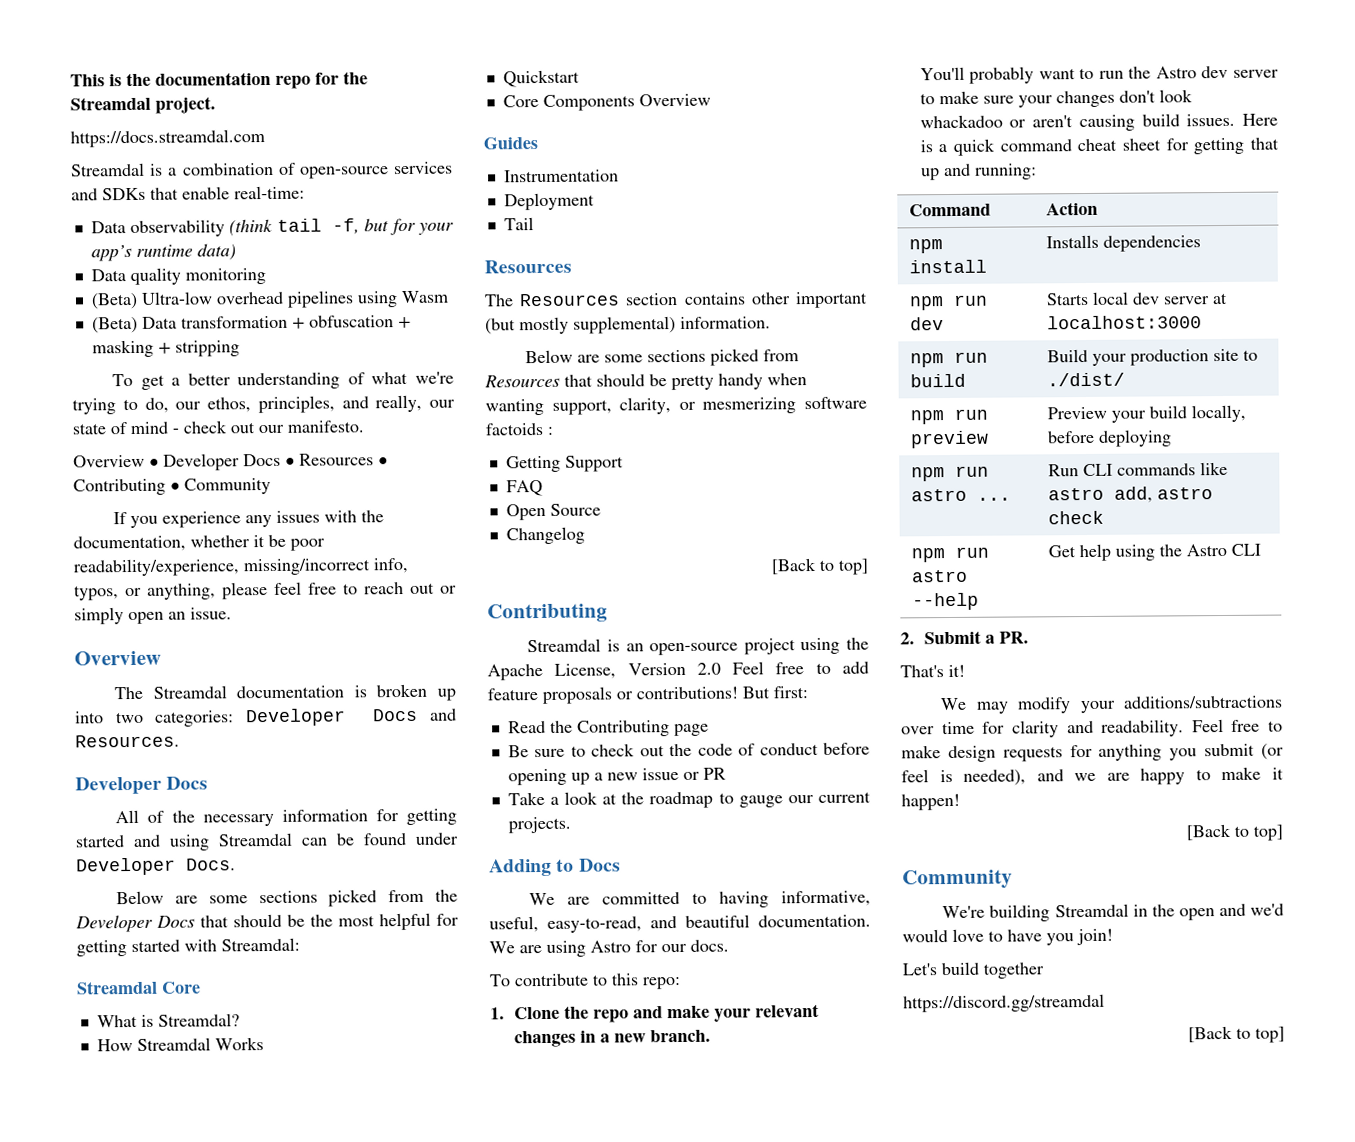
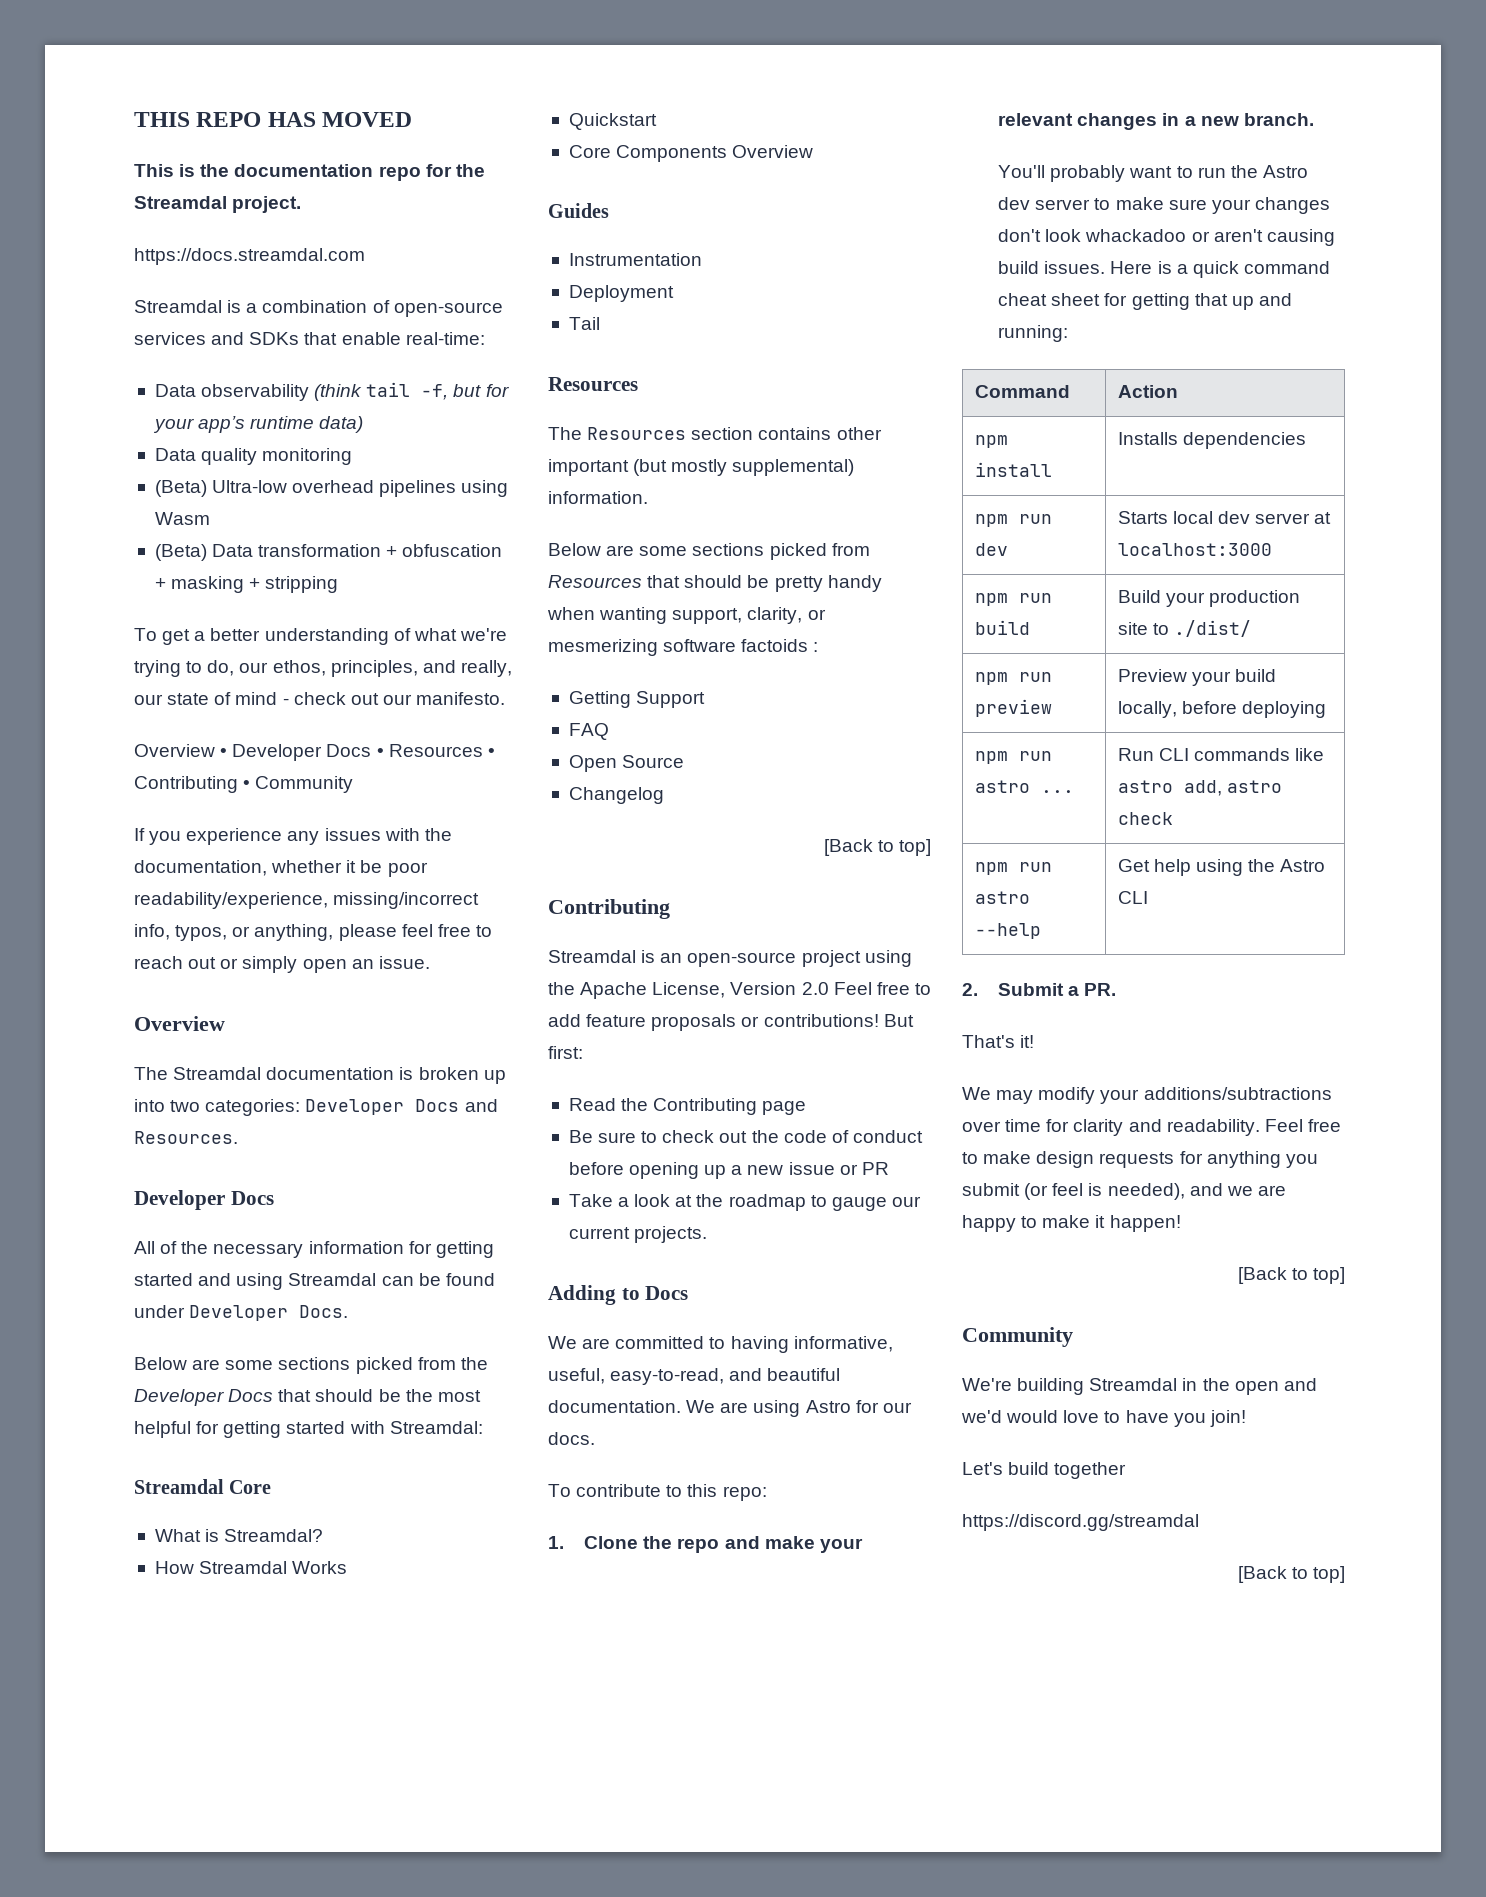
(70, 80) none -> [134,112,413,127] THIS REPO HAS MOVED //

